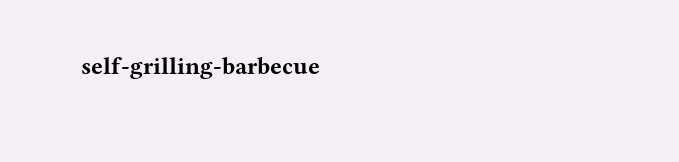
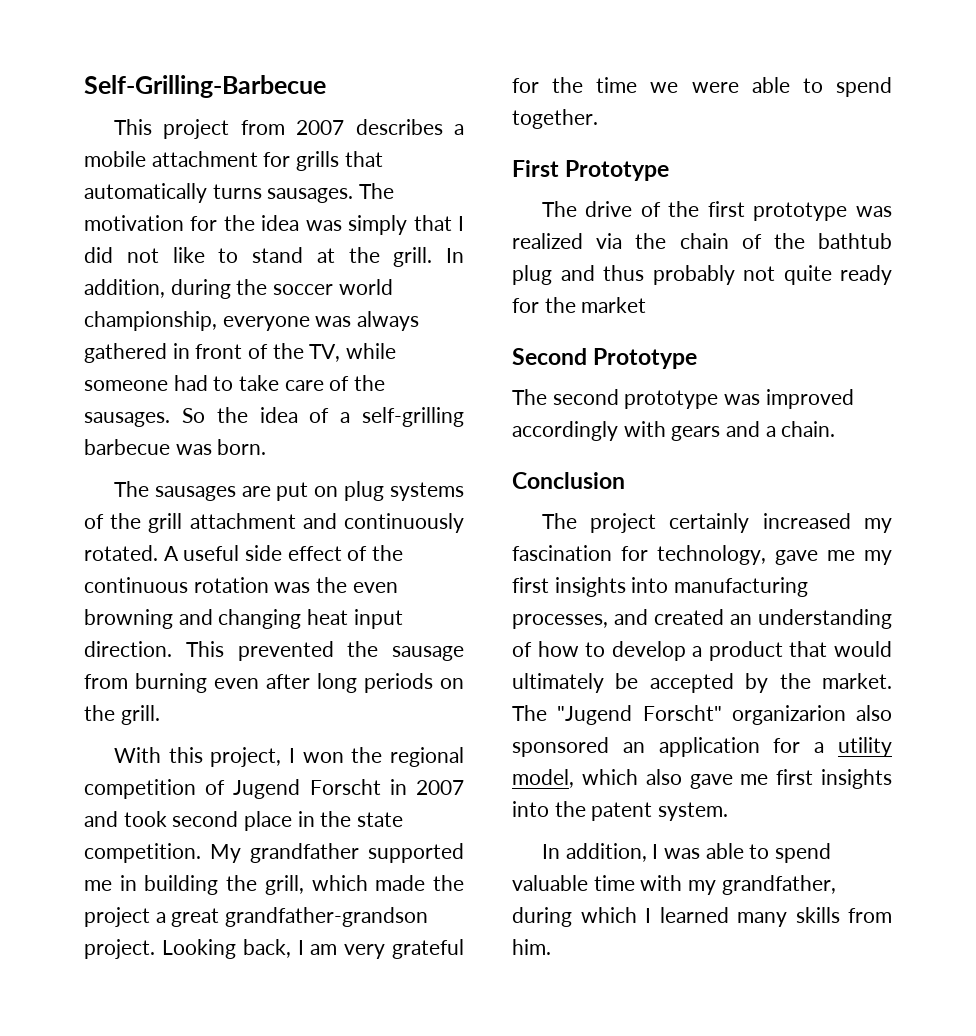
[81,57,320,79] self-grilling-barbecue -> [84,75,326,98] [113,119,464,139] [84,151,383,171] [84,183,395,203] [84,215,464,235] [84,247,464,267] [84,279,393,299] [84,311,420,331] [84,343,397,363] [84,375,386,391] [84,407,464,427] [84,439,267,455] [113,481,464,501] [84,513,464,533] [84,545,404,561] [84,577,398,593] [84,609,403,629] [84,641,464,661] [84,673,464,693] [84,705,160,725] [113,747,464,767] [84,779,464,799] [84,811,404,831] [84,843,464,863] [84,875,465,895] [84,907,429,927] [84,939,464,959] [512,77,892,97] [512,109,598,129] [512,160,670,181] [541,201,892,221] [512,233,892,249] [512,265,892,285] [512,297,647,313] [512,348,698,369] [512,389,854,409] [512,421,836,441] [512,472,625,489] [541,513,892,533] [512,545,892,565] [512,577,809,597] [512,609,892,629] [512,641,892,661] [512,673,892,693] [512,705,892,725] [512,737,892,757] [512,769,892,789] [512,801,729,821] [541,843,831,863] [512,875,836,895] [512,907,892,927] [512,939,551,955] Self-Grilling-Barbecue // This project from 2007 describes a mobile attachment for grills that automatically turns sausages. The motivation for the idea was simply that I did not like to stand at the grill. In addition, during the soccer world championship, everyone was always gathered in front of the TV, while someone had to take care of the sausages. So the idea of a self-grilling barbecue was born. // The sausages are put on plug systems of the grill attachment and continuously rotated. A useful side effect of the continuous rotation was the even browning and changing heat input direction. This prevented the sausage from burning even after long periods on the grill. // With this project, I won the regional competition of Jugend Forscht in 2007 and took second place in the state competition. My grandfather supported me in building the grill, which made the project a great grandfather-grandson project. Looking back, I am very grateful for the time we were able to spend together. // First Prototype // The drive of the first prototype was realized via the chain of the bathtub plug and thus probably not quite ready for the market // Second Prototype // The second prototype was improved accordingly with gears and a chain. // Conclusion // The project certainly increased my fascination for technology, gave me my first insights into manufacturing processes, and created an understanding of how to develop a product that would ultimately be accepted by the market. The "Jugend Forscht" organizarion also sponsored an application for a utility model, which also gave me first insights into the patent system. // In addition, I was able to spend valuable time with my grandfather, during which I learned many skills from him.

